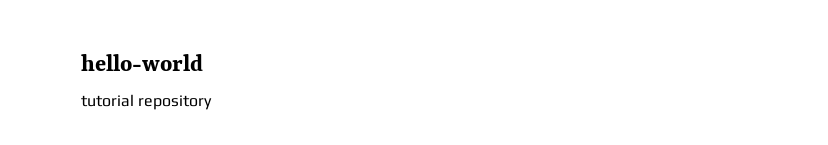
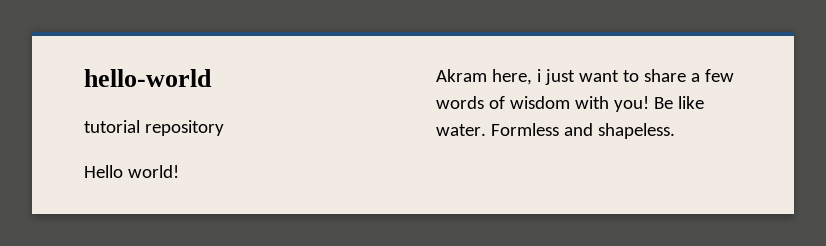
(213, 102) none -> [84,165,179,178] [436,69,734,85] [436,96,704,112] [436,123,675,139] // Hello world! // Akram here, i just want to share a few words of wisdom with you! Be like water. Formless and shapeless.

